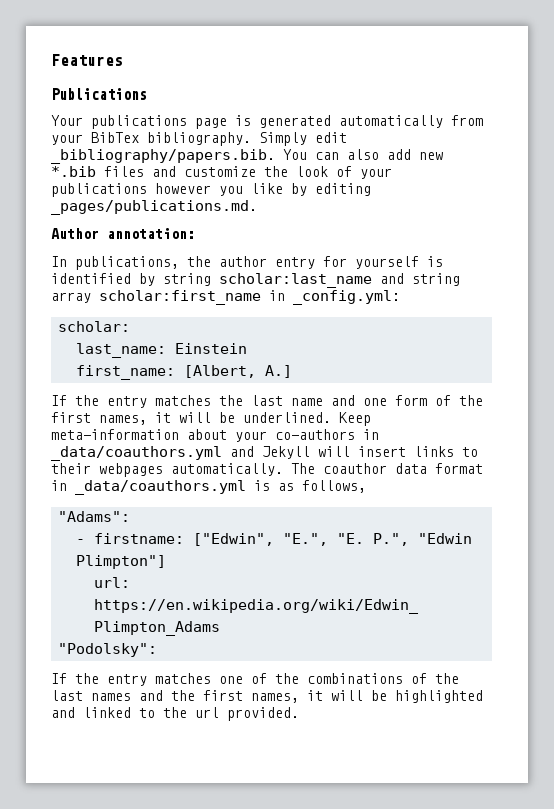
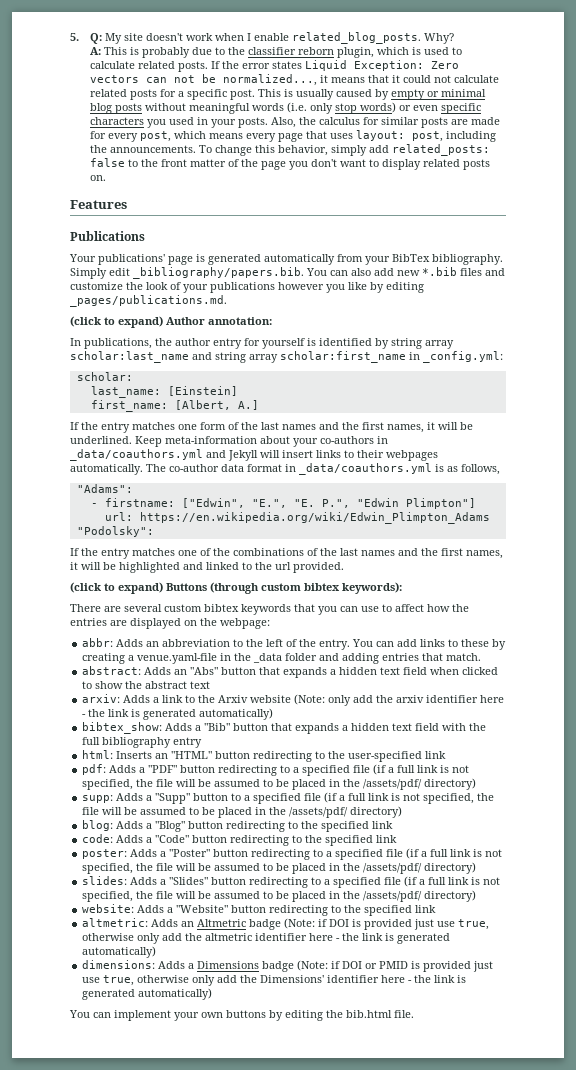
(51, 60) none -> [70,32,454,44] [89,47,462,58] [89,60,459,72] [89,74,499,86] [89,89,486,100] [89,102,481,114] [89,117,500,128] [89,130,496,142] [89,144,490,156] [89,158,490,170] [89,175,106,181] 5. Q: My site doesn't work when I enable related_blog_posts. Why? // A: This is probably due to the classifier reborn plugin, which is used to calculate related posts. If the error states Liquid Exception: Zero vectors can not be normalized..., it means that it could not calculate related posts for a specific post. This is usually caused by empty or minimal blog posts without meaningful words (i.e. only stop words) or even specific characters you used in your posts. Also, the calculus for similar posts are made for every post, which means every page that uses layout: post, including the announcements. To change this behavior, simply add related_posts: false to the front matter of the page you don't want to display related posts on. //
[91,115,187,129] publications -> [98,254,165,265] publications'
(257, 207) none -> [70,316,163,328] (click to expand)
(211, 279) none -> [425,340,454,349] array
[175,343,248,354] Einstein -> [167,386,238,396] [Einstein]
[219,395,451,406] the last name and one form of -> [178,422,339,430] one form of the last names and
[323,463,387,474] coauthor -> [169,464,219,472] co-author
(299, 714) none -> [70,582,402,594] [70,604,469,615] [70,618,270,629] [82,638,507,650] [82,653,482,664] [82,666,499,678] [82,681,211,689] [82,694,505,706] [82,708,274,720] [82,722,487,734] [82,737,203,748] [82,750,447,762] [82,764,470,776] [82,778,477,790] [82,792,495,804] [82,806,403,818] [82,820,394,832] [82,834,398,846] [82,848,503,860] [82,862,477,874] [82,876,501,888] [82,890,477,902] [82,904,437,916] [82,918,490,930] [82,933,451,944] [82,946,157,958] [82,960,494,972] [82,975,467,986] [82,988,213,1000] [69,1010,414,1021] // (click to expand) Buttons (through custom bibtex keywords): // There are several custom bibtex keywords that you can use to affect how the entries are displayed on the webpage: // abbr: Adds an abbreviation to the left of the entry. You can add links to these by creating a venue.yaml-file in the _data folder and adding entries that match. // abstract: Adds an "Abs" button that expands a hidden text field when clicked to show the abstract text // arxiv: Adds a link to the Arxiv website (Note: only add the arxiv identifier here - the link is generated automatically) // bibtex_show: Adds a "Bib" button that expands a hidden text field with the full bibliography entry // html: Inserts an "HTML" button redirecting to the user-specified link // pdf: Adds a "PDF" button redirecting to a specified file (if a full link is not specified, the file will be assumed to be placed in the /assets/pdf/ directory) // supp: Adds a "Supp" button to a specified file (if a full link is not specified, the file will be assumed to be placed in the /assets/pdf/ directory) // blog: Adds a "Blog" button redirecting to the specified link // code: Adds a "Code" button redirecting to the specified link // poster: Adds a "Poster" button redirecting to a specified file (if a full link is not specified, the file will be assumed to be placed in the /assets/pdf/ directory) // slides: Adds a "Slides" button redirecting to a specified file (if a full link is not specified, the file will be assumed to be placed in the /assets/pdf/ directory) // website: Adds a "Website" button redirecting to the specified link // altmetric: Adds an Altmetric badge (Note: if DOI is provided just use true, otherwise only add the altmetric identifier here - the link is generated automatically) // dimensions: Adds a Dimensions badge (Note: if DOI or PMID is provided just use true, otherwise only add the Dimensions' identifier here - the link is generated automatically) // You can implement your own buttons by editing the bib.html file.

